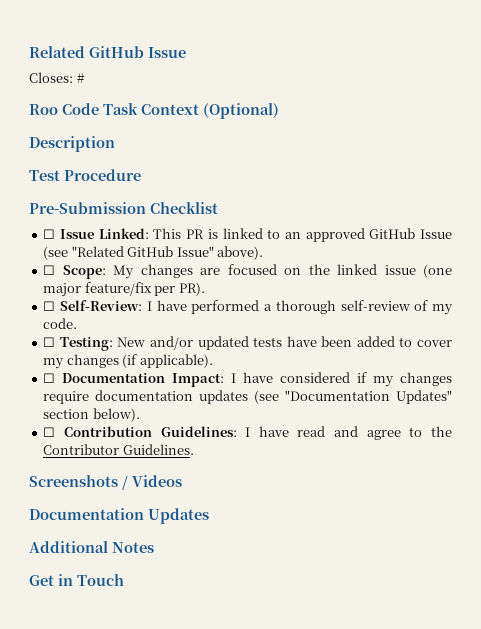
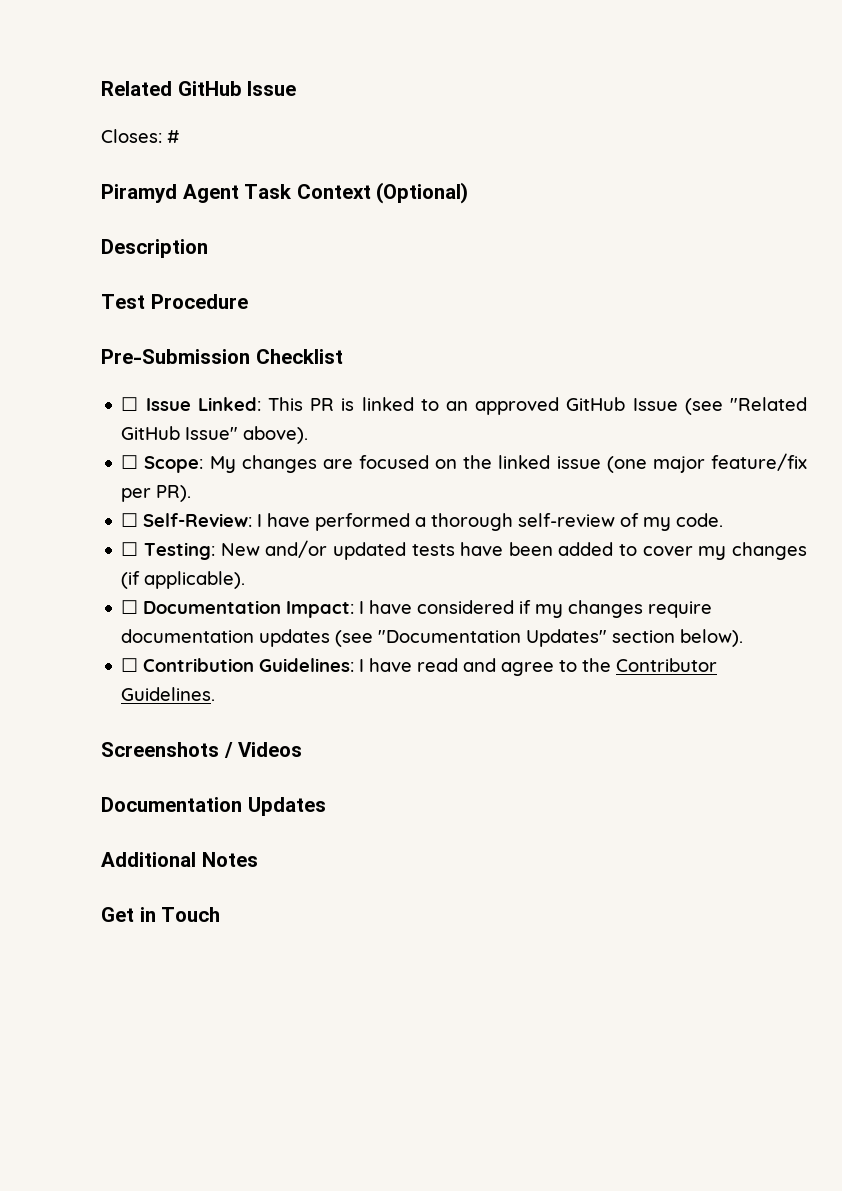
[29,103,99,115] Roo Code -> [101,184,239,203] Piramyd Agent

